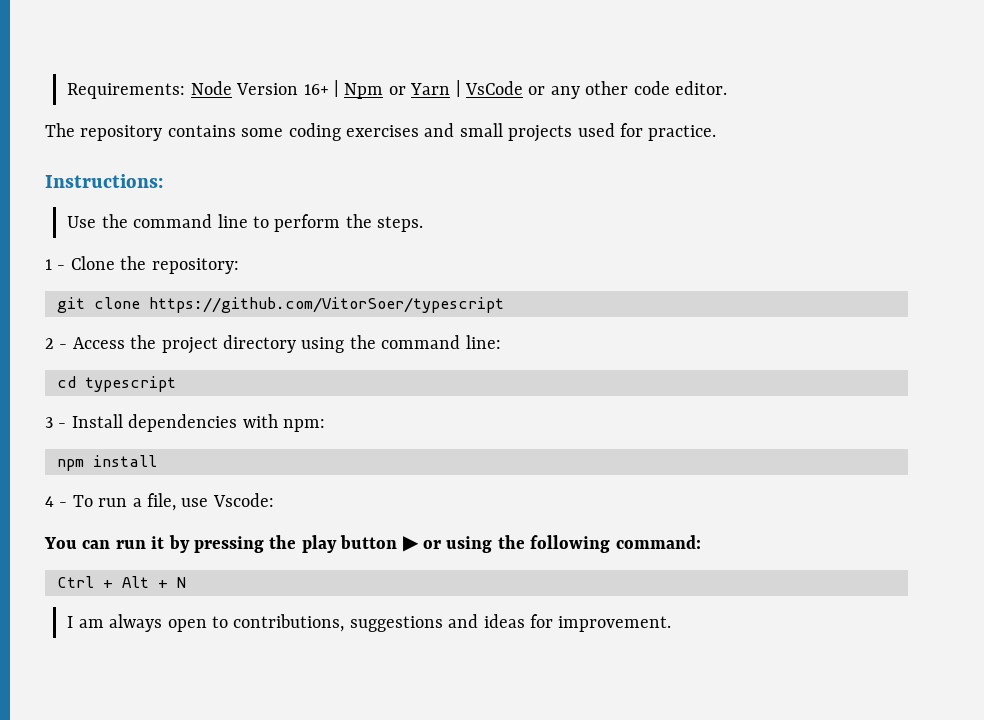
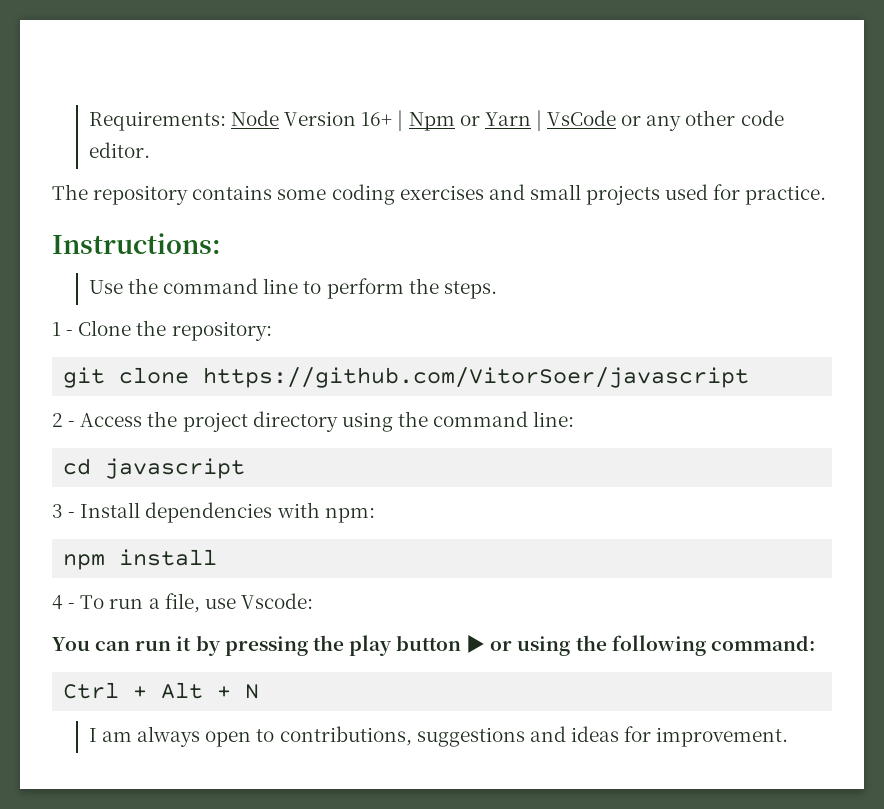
[149,297,504,313] https://github.com/VitorSoer/typescript -> [203,367,750,388] https://github.com/VitorSoer/javascript
[85,376,176,392] typescript -> [105,458,246,479] javascript

